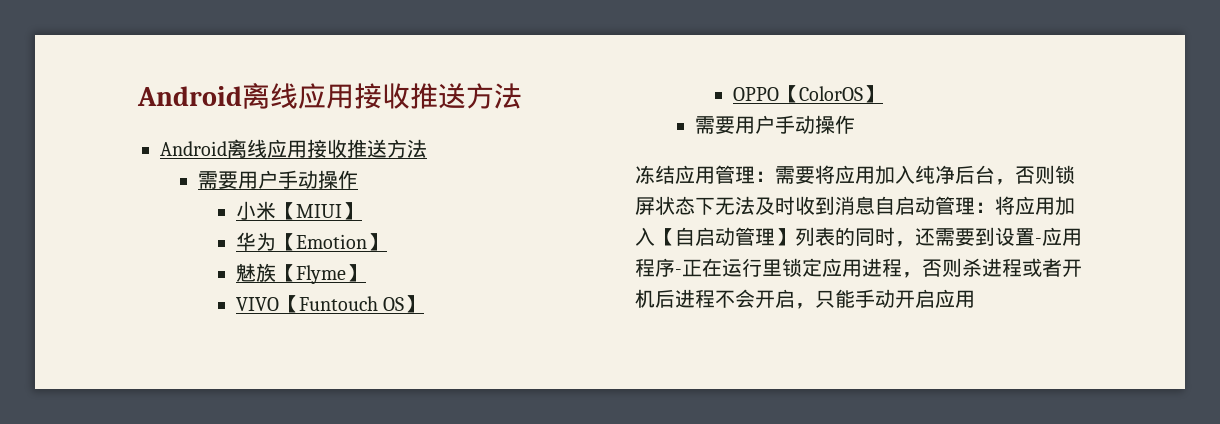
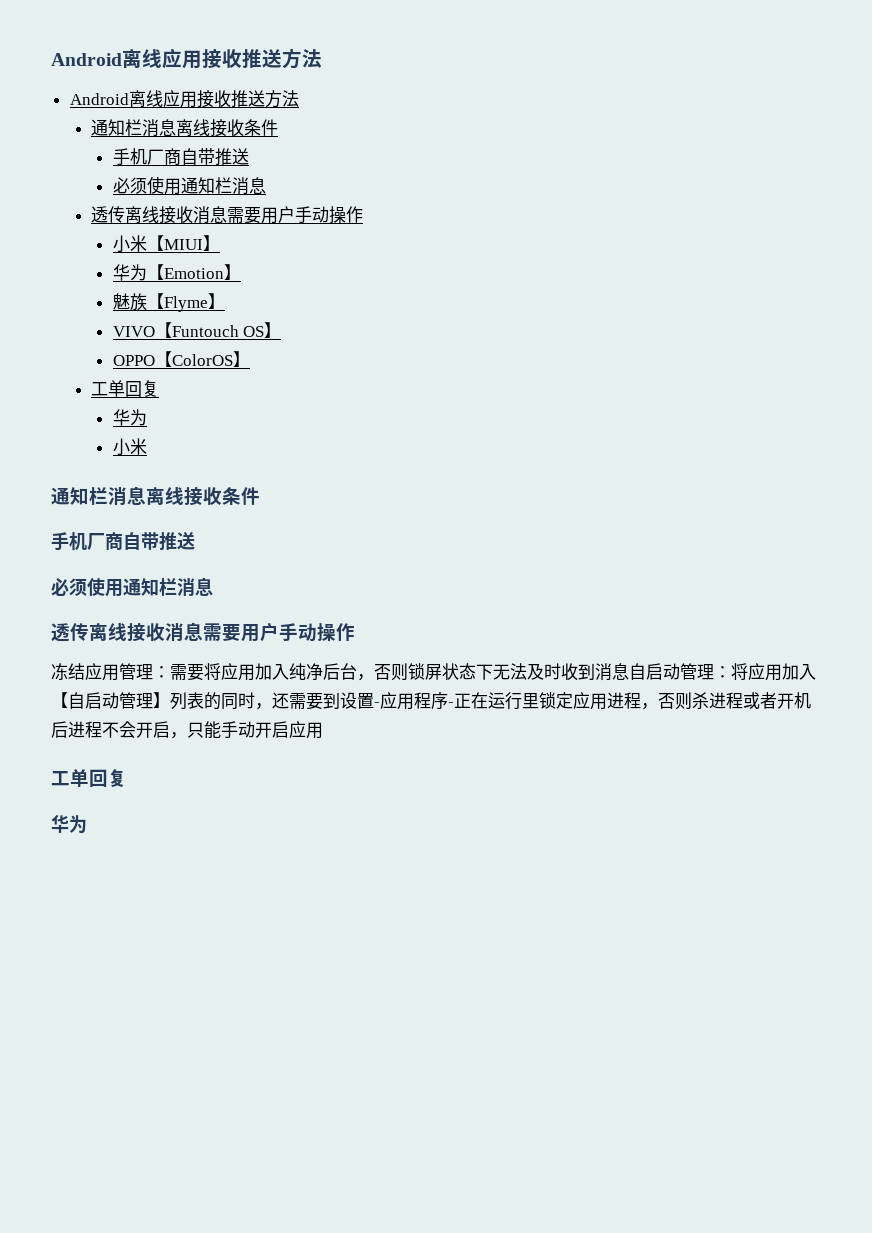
(427, 148) none -> [91,119,279,137] [112,148,249,166] [112,176,266,195] [91,206,228,224] 通知栏消息离线接收条件 // 手机厂商自带推送 // 必须使用通知栏消息 // 透传离线接收消息
(883, 94) none -> [91,380,160,397] [112,409,147,426] [112,438,147,456] [51,486,260,506] [51,532,195,551] [51,577,213,597] [51,622,203,642] 工单回复 // 华为 // 小米 // 通知栏消息离线接收条件 // 手机厂商自带推送 // 必须使用通知栏消息 // 透传离线接收消息
(975, 299) none -> [51,769,127,787] [51,815,87,834] // 工单回复 // 华为

